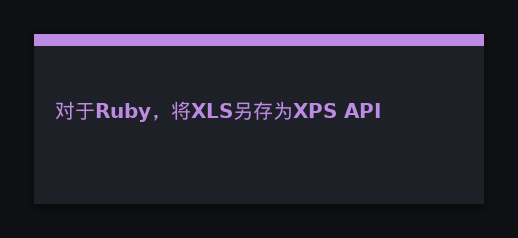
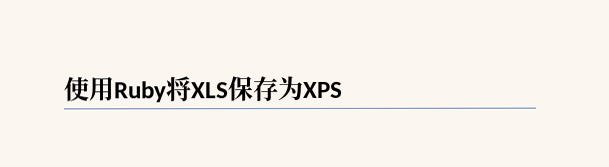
[55,101,253,122] 对于Ruby，将XLS另 -> [63,76,254,103] 使用Ruby将XLS保
[344,103,381,118] API -> (343, 90) none

